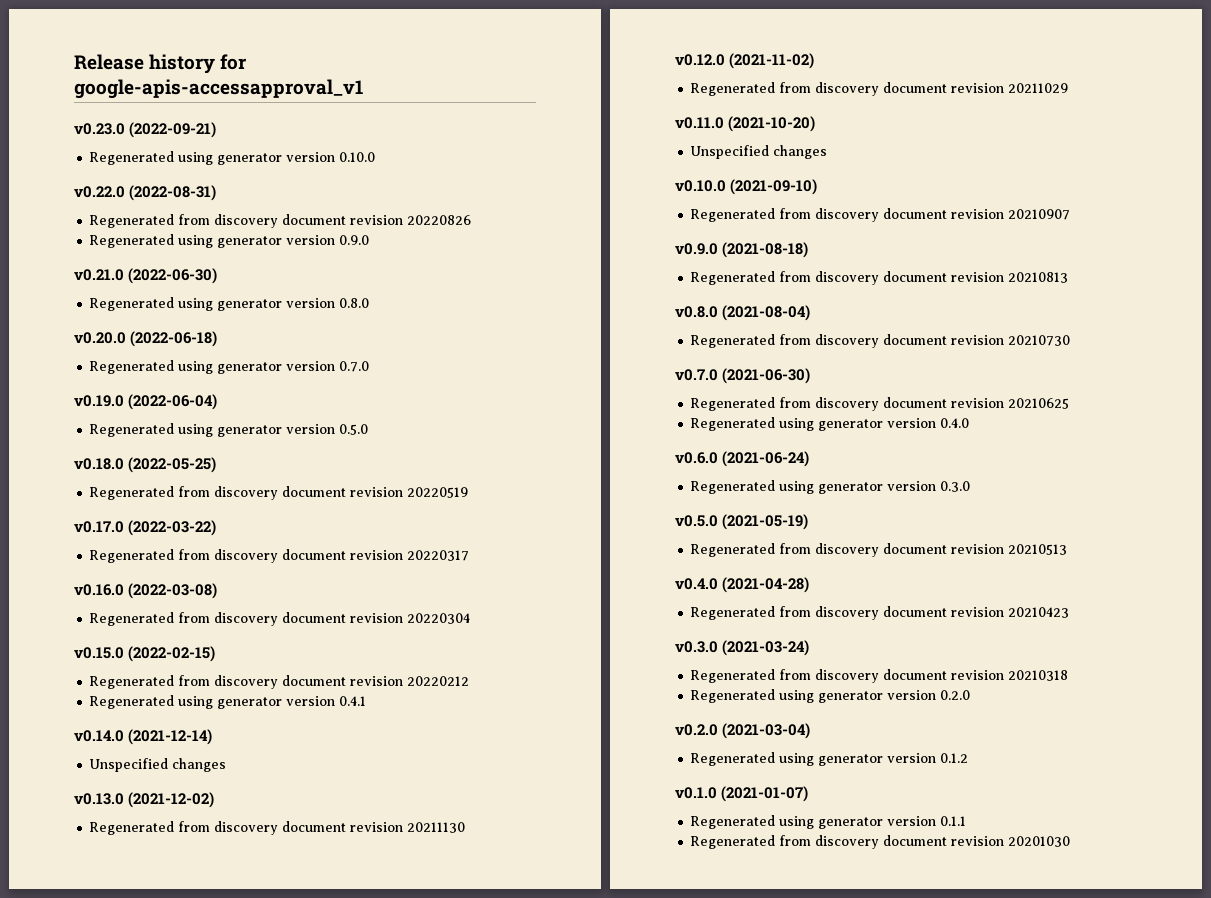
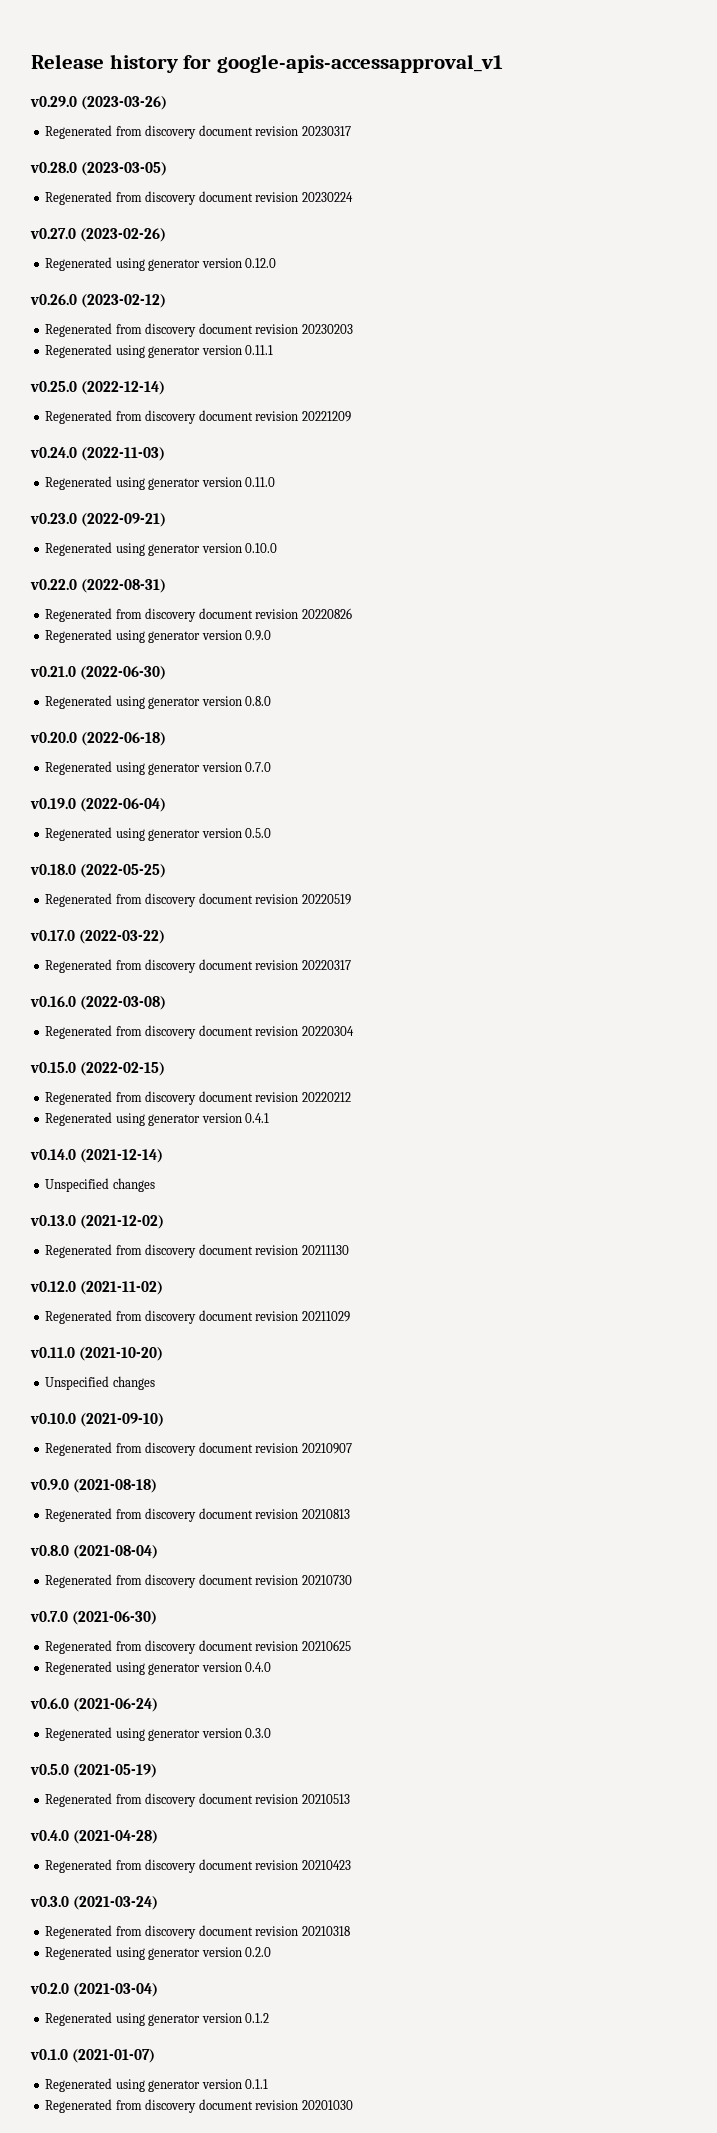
(363, 89) none -> [30,96,168,110] [45,125,351,139] [30,162,168,176] [45,191,353,205] [30,228,167,242] [45,257,277,271] [30,294,167,308] [45,323,353,337] [45,344,274,358] [30,381,166,395] [45,410,351,424] [30,447,166,461] [45,476,276,490] // v0.29.0 (2023-03-26) // Regenerated from discovery document revision 20230317 // v0.28.0 (2023-03-05) // Regenerated from discovery document revision 20230224 // v0.27.0 (2023-02-26) // Regenerated using generator version 0.12.0 // v0.26.0 (2023-02-12) // Regenerated from discovery document revision 20230203 // Regenerated using generator version 0.11.1 // v0.25.0 (2022-12-14) // Regenerated from discovery document revision 20221209 // v0.24.0 (2022-11-03) // Regenerated using generator version 0.11.0

